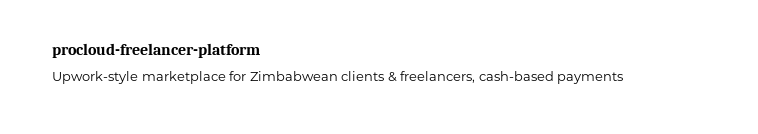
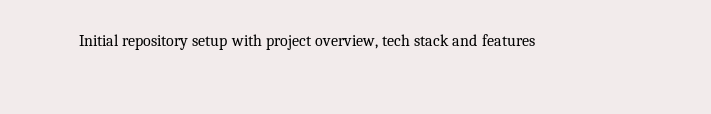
[52,43,260,58] [52,71,624,84] procloud-freelancer-platform // Upwork-style marketplace for Zimbabwean clients & freelancers, cash-based payments -> [79,34,535,50] Initial repository setup with project overview, tech stack and features

